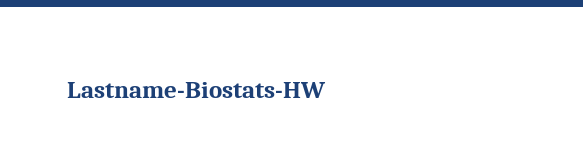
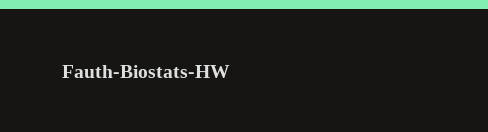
[67,82,326,98] Lastname-Biostats-HW -> [62,65,230,78] Fauth-Biostats-HW

